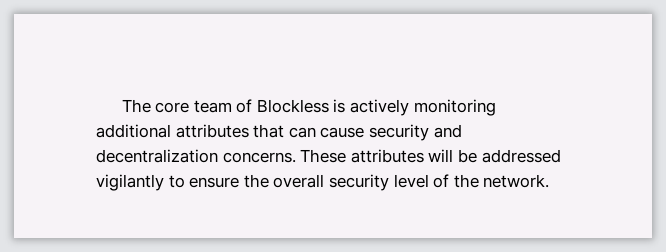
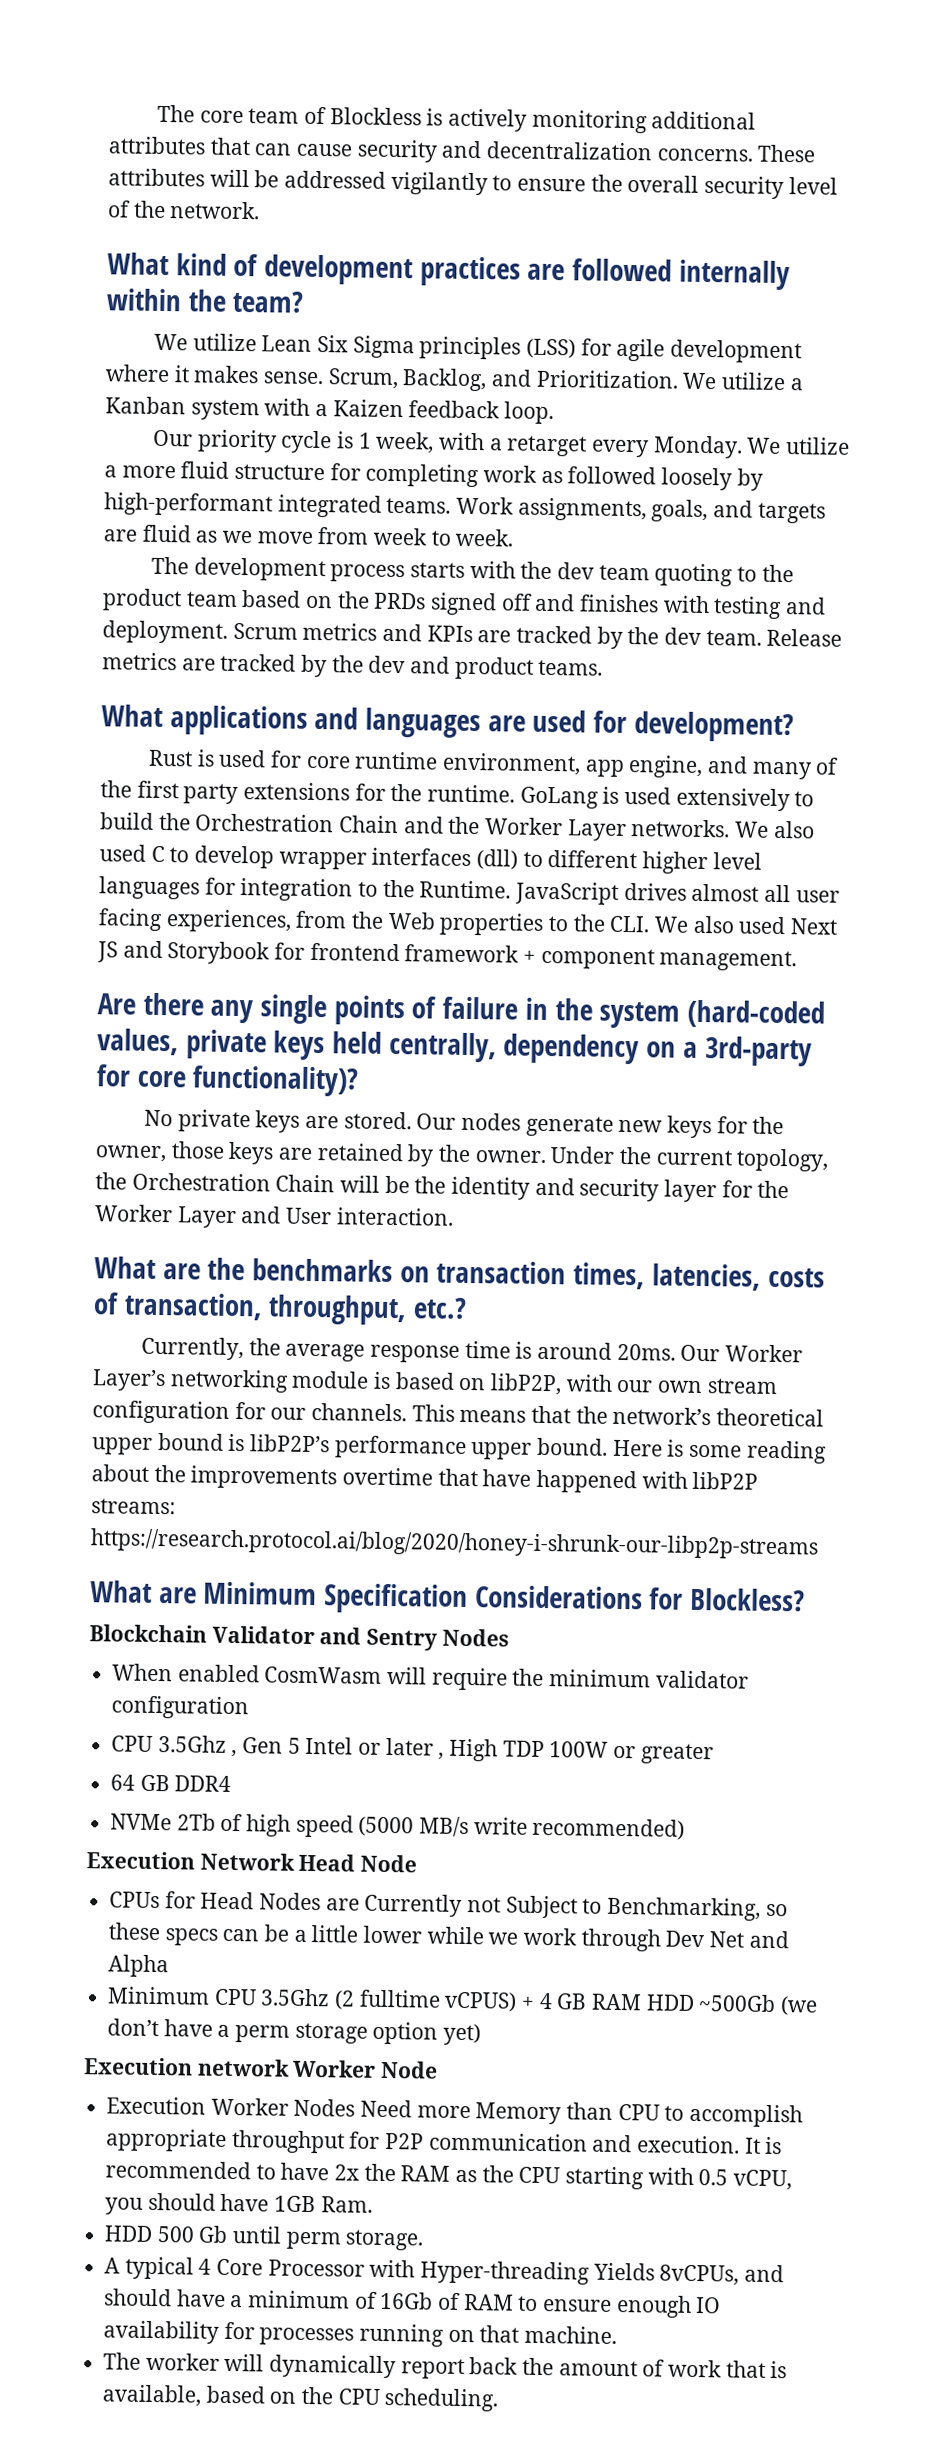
(550, 181) none -> [107,252,790,291] [106,288,305,313] [154,333,803,364] [105,364,803,392] [105,396,555,425] [153,429,851,459] [104,461,763,491] [104,492,826,524] [103,524,514,547] [151,556,794,587] [102,588,827,620] [102,620,843,649] [102,652,604,680] [101,704,794,743] [148,749,840,780] [100,780,815,812] [100,812,815,842] [99,844,762,875] [99,876,840,905] [98,908,838,936] [97,940,798,972] [97,992,825,1029] [97,1028,812,1067] [96,1064,360,1097] [144,1109,785,1139] [95,1141,830,1172] [95,1172,790,1203] [95,1204,454,1229] [94,1256,825,1291] [93,1292,468,1326] [141,1336,804,1363] [92,1369,778,1396] [92,1400,825,1427] [92,1433,827,1464] [91,1464,759,1494] [91,1498,176,1515] [90,1528,818,1560] [90,1580,806,1615] [89,1624,509,1651] [112,1663,749,1691] [111,1695,250,1720] [111,1735,714,1765] [110,1774,232,1793] [110,1813,686,1840] [86,1851,418,1873] [109,1891,788,1921] [108,1922,789,1952] [108,1954,170,1978] [107,1986,819,2016] [107,2018,482,2046] [84,2057,439,2079] [106,2096,804,2128] [106,2128,783,2155] [105,2160,793,2191] [105,2192,373,2215] [104,2225,425,2251] [104,2256,785,2286] [104,2288,722,2318] [103,2320,618,2347] [103,2352,788,2380] [102,2384,499,2412] // What kind of development practices are followed internally within the team? // We utilize Lean Six Sigma principles (LSS) for agile development where it makes sense. Scrum, Backlog, and Prioritization. We utilize a Kanban system with a Kaizen feedback loop. // Our priority cycle is 1 week, with a retarget every Monday. We utilize a more fluid structure for completing work as followed loosely by high-performant integrated teams. Work assignments, goals, and targets are fluid as we move from week to week. // The development process starts with the dev team quoting to the product team based on the PRDs signed off and finishes with testing and deployment. Scrum metrics and KPIs are tracked by the dev team. Release metrics are tracked by the dev and product teams. // What applications and languages are used for development? // Rust is used for core runtime environment, app engine, and many of the first party extensions for the runtime. GoLang is used extensively to build the Orchestration Chain and the Worker Layer networks. We also used C to develop wrapper interfaces (dll) to different higher level languages for integration to the Runtime. JavaScript drives almost all user facing experiences, from the Web properties to the CLI. We also used Next JS and Storybook for frontend framework + component management. // Are there any single points of failure in the system (hard-coded values, private keys held centrally, dependency on a 3rd-party for core functionality)? // No private keys are stored. Our nodes generate new keys for the owner, those keys are retained by the owner. Under the current topology, the Orchestration Chain will be the identity and security layer for the Worker Layer and User interaction. // What are the benchmarks on transaction times, latencies, costs of transaction, throughput, etc.? // Currently, the average response time is around 20ms. Our Worker Layer’s networking module is based on libP2P, with our own stream configuration for our channels. This means that the network’s theoretical upper bound is libP2P’s performance upper bound. Here is some reading about the improvements overtime that have happened with libP2P streams: https://research.protocol.ai/blog/2020/honey-i-shrunk-our-libp2p-streams // What are Minimum Specification Considerations for Blockless? // Blockchain Validator and Sentry Nodes // When enabled CosmWasm will require the minimum validator configuration // CPU 3.5Ghz , Gen 5 Intel or later , High TDP 100W or greater // 64 GB DDR4 // NVMe 2Tb of high speed (5000 MB/s write recommended) // Execution Network Head Node // CPUs for Head Nodes are Currently not Subject to Benchmarking, so these specs can be a little lower while we work through Dev Net and Alpha // Minimum CPU 3.5Ghz (2 fulltime vCPUS) + 4 GB RAM HDD ~500Gb (we don’t have a perm storage option yet) // Execution network Worker Node // Execution Worker Nodes Need more Memory than CPU to accomplish appropriate throughput for P2P communication and execution. It is recommended to have 2x the RAM as the CPU starting with 0.5 vCPU, you should have 1GB Ram. // HDD 500 Gb until perm storage. // A typical 4 Core Processor with Hyper-threading Yields 8vCPUs, and should have a minimum of 16Gb of RAM to ensure enough IO availability for processes running on that machine. // The worker will dynamically report back the amount of work that is available, based on the CPU scheduling.

